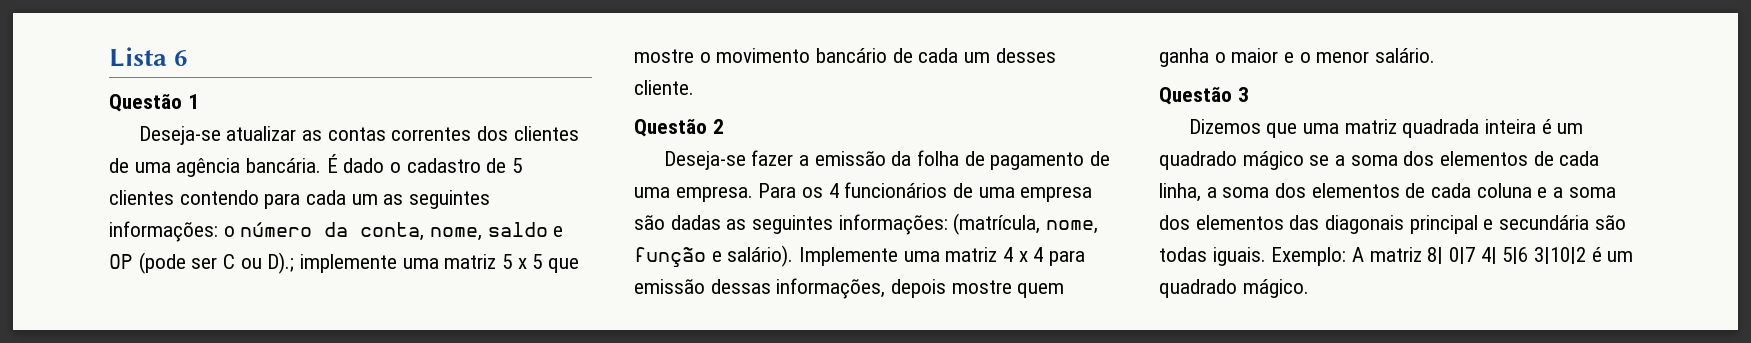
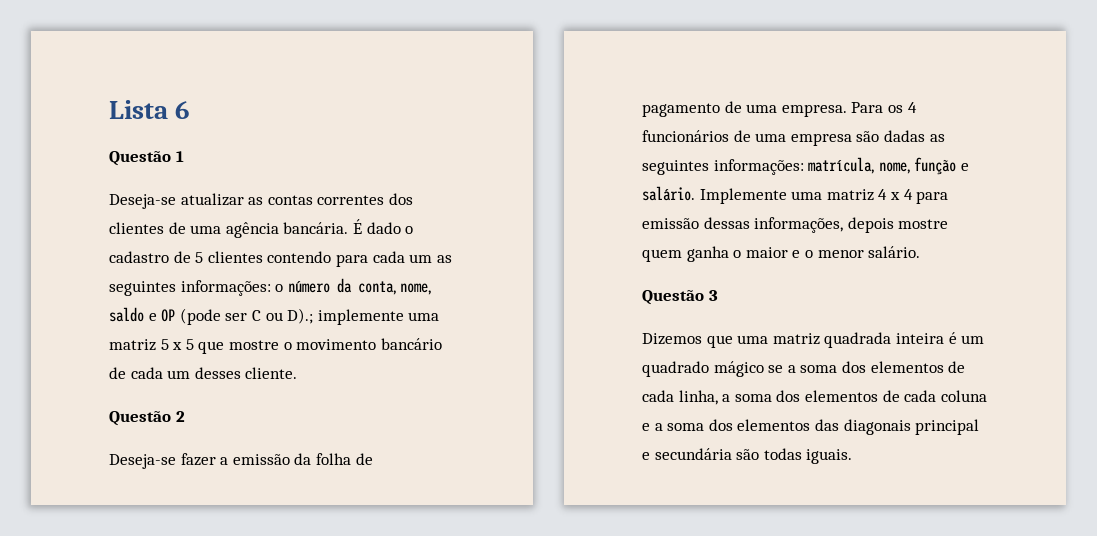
[953,213,1041,235] (matrícula, -> [808,157,875,174] matrícula,
[727,245,794,267] salário). -> [642,186,695,201] salário.
[1271,247,1634,266] [1159,279,1309,298] Exemplo: A matriz 8| 0|7 4| 5|6 3|10|2 é um quadrado mágico. -> (853, 456) none

